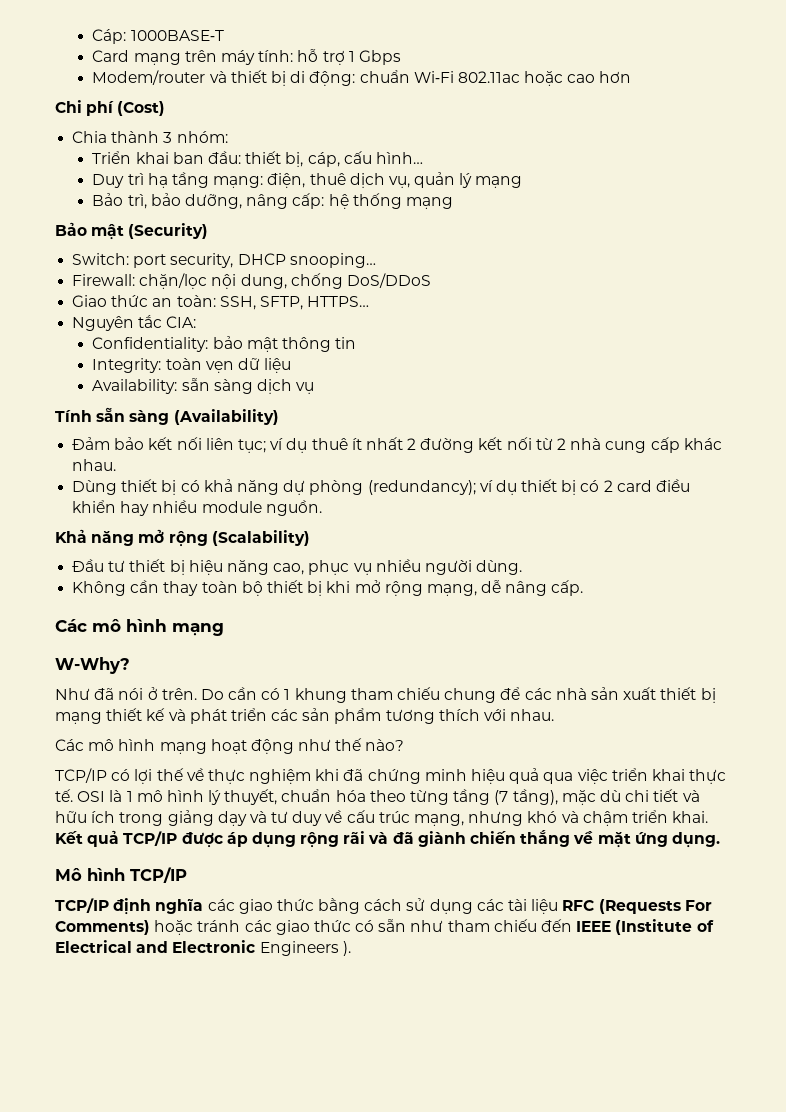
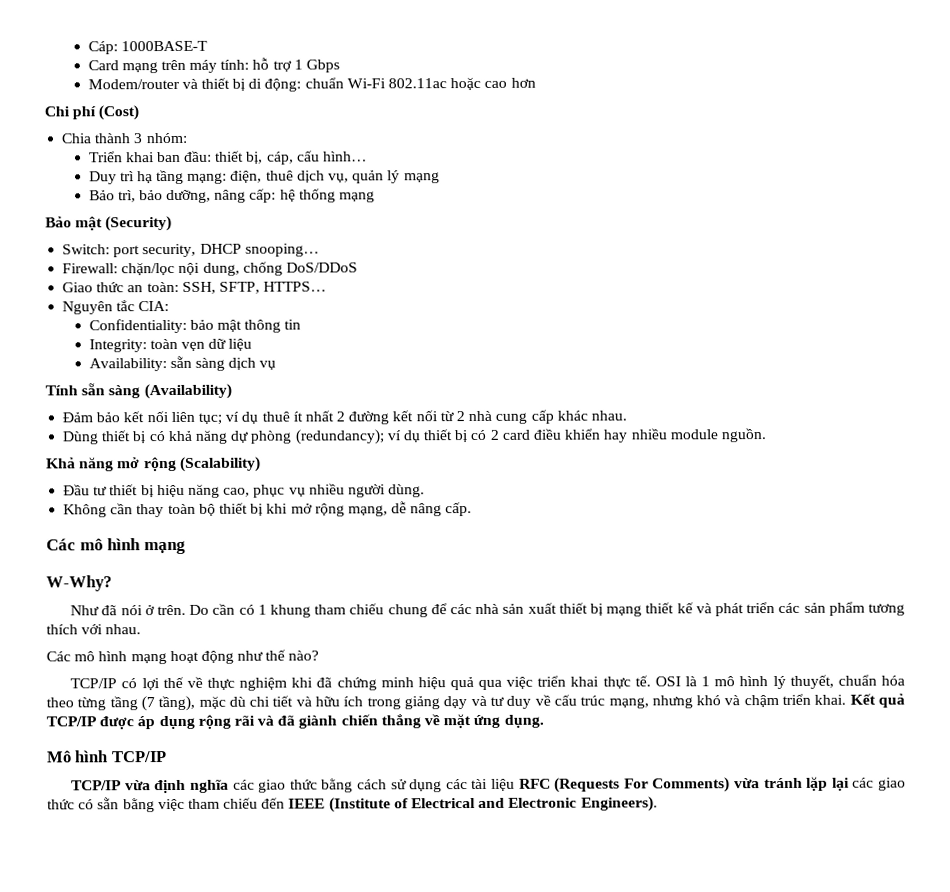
(109, 905) none -> [124,780,151,791] vừa
[154,920,241,935] hoặc tránh -> [734,776,850,791] vừa tránh lặp lại
[410,920,444,932] như -> [122,798,185,813] bằng việc
[259,941,351,956] Engineers ). -> [580,796,658,812] Engineers).

